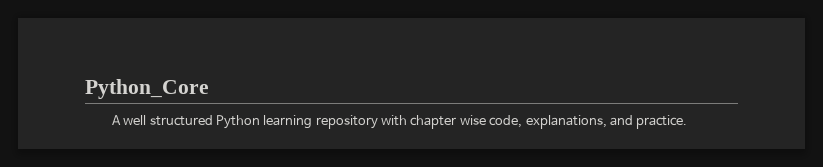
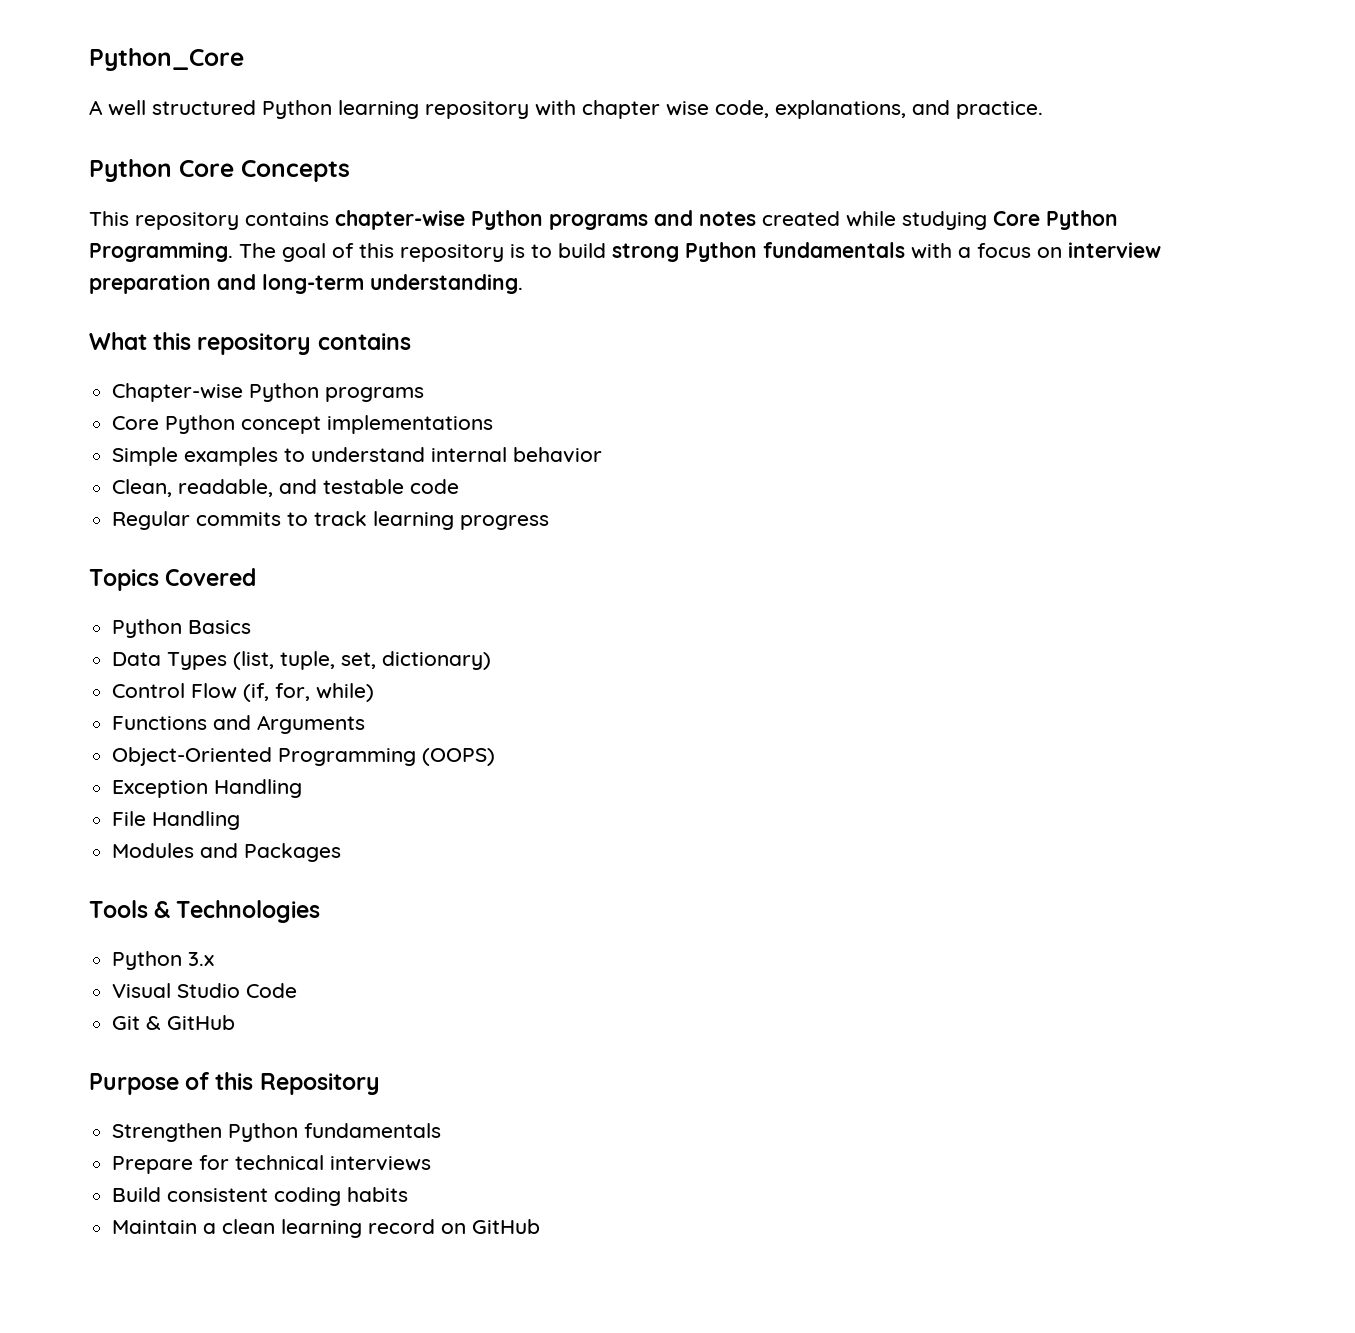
(688, 122) none -> [89,159,350,182] [89,210,1118,230] [89,242,1161,262] [89,274,523,294] [89,332,411,355] [112,383,425,402] [112,415,494,434] [112,447,603,466] [112,479,460,497] [112,511,550,530] [89,568,257,591] [112,619,252,638] [112,651,492,670] [112,683,375,702] [112,715,366,734] [112,747,496,766] [112,779,303,798] [112,811,241,830] [112,843,342,862] [89,900,321,923] [112,951,215,970] [112,983,298,998] [112,1015,236,1030] [89,1072,380,1095] [112,1123,442,1142] [112,1155,432,1174] [112,1187,409,1206] [112,1219,541,1238] // Python Core Concepts // This repository contains chapter-wise Python programs and notes created while studying Core Python Programming. The goal of this repository is to build strong Python fundamentals with a focus on interview preparation and long-term understanding. // What this repository contains // Chapter-wise Python programs // Core Python concept implementations // Simple examples to understand internal behavior // Clean, readable, and testable code // Regular commits to track learning progress // Topics Covered // Python Basics // Data Types (list, tuple, set, dictionary) // Control Flow (if, for, while) // Functions and Arguments // Object-Oriented Programming (OOPS) // Exception Handling // File Handling // Modules and Packages // Tools & Technologies // Python 3.x // Visual Studio Code // Git & GitHub // Purpose of this Repository // Strengthen Python fundamentals // Prepare for technical interviews // Build consistent coding habits // Maintain a clean learning record on GitHub

